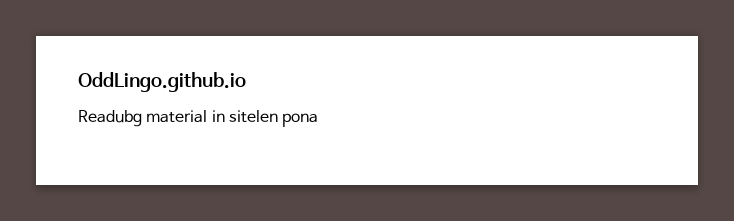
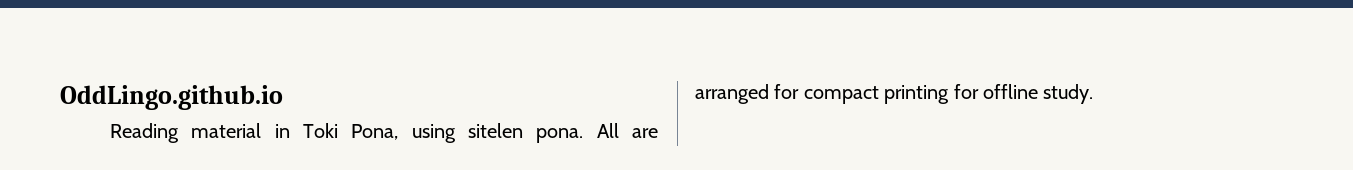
[78,110,142,127] Readubg -> [109,123,179,143] Reading
[228,110,319,127] sitelen pona -> [302,123,658,143] [695,84,1094,104] Toki Pona, using sitelen pona. All are arranged for compact printing for offline study.

